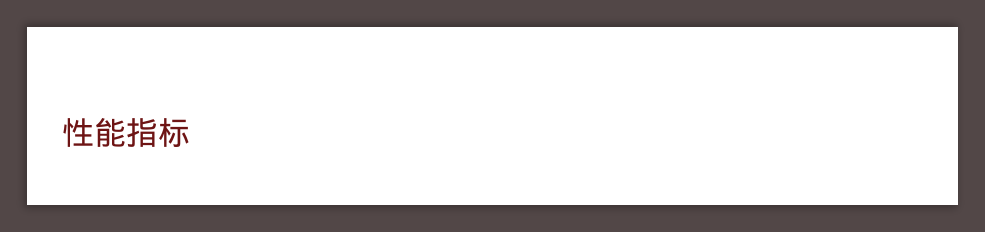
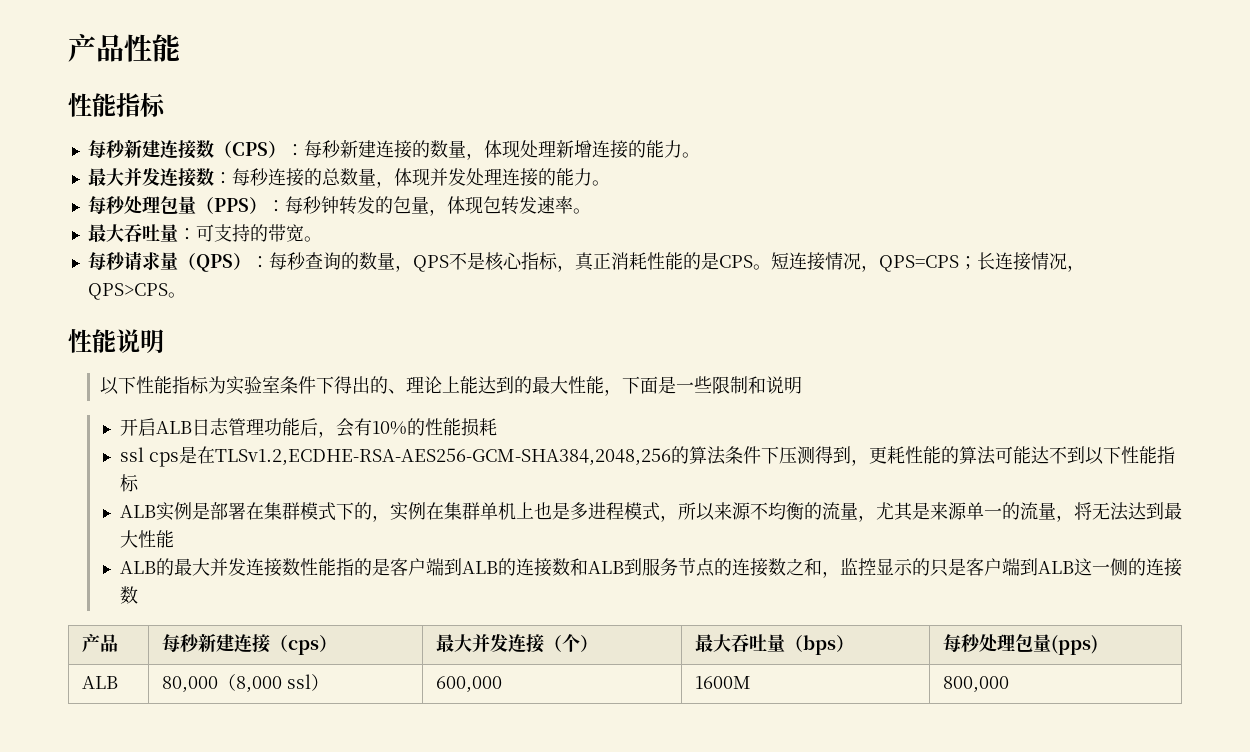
[62,118,190,147] 性能指标 -> [68,34,180,62] [68,93,166,117] [87,140,700,160] [87,168,610,188] [87,196,591,216] [87,224,322,243] [87,251,1085,272] [87,283,186,300] [68,329,164,353] [99,376,802,396] [119,418,497,438] [119,446,1175,467] [119,474,139,492] [119,502,1182,522] [119,530,174,548] [119,558,1182,578] [119,586,138,604] [82,634,119,652] [162,634,338,655] [436,634,599,653] [695,634,855,655] [943,634,1099,655] [82,676,119,689] [162,674,330,693] [436,676,503,693] [695,676,752,689] [943,676,1010,693] 产品性能 // 性能指标 // 每秒新建连接数（CPS）：每秒新建连接的数量，体现处理新增连接的能力。 // 最大并发连接数：每秒连接的总数量，体现并发处理连接的能力。 // 每秒处理包量（PPS）：每秒钟转发的包量，体现包转发速率。 // 最大吞吐量：可支持的带宽。 // 每秒请求量（QPS）：每秒查询的数量，QPS不是核心指标，真正消耗性能的是CPS。短连接情况，QPS=CPS；长连接情况，QPS>CPS。 // 性能说明 // 以下性能指标为实验室条件下得出的、理论上能达到的最大性能，下面是一些限制和说明 // 开启ALB日志管理功能后，会有10%的性能损耗 // ssl cps是在TLSv1.2,ECDHE-RSA-AES256-GCM-SHA384,2048,256的算法条件下压测得到，更耗性能的算法可能达不到以下性能指标 // ALB实例是部署在集群模式下的，实例在集群单机上也是多进程模式，所以来源不均衡的流量，尤其是来源单一的流量，将无法达到最大性能 // ALB的最大并发连接数性能指的是客户端到ALB的连接数和ALB到服务节点的连接数之和，监控显示的只是客户端到ALB这一侧的连接数 // 产品 | 每秒新建连接（cps） | 最大并发连接（个） | 最大吞吐量（bps） | 每秒处理包量(pps) // ALB | 80,000（8,000 ssl） | 600,000 | 1600M | 800,000

